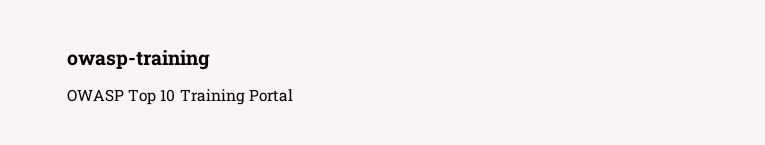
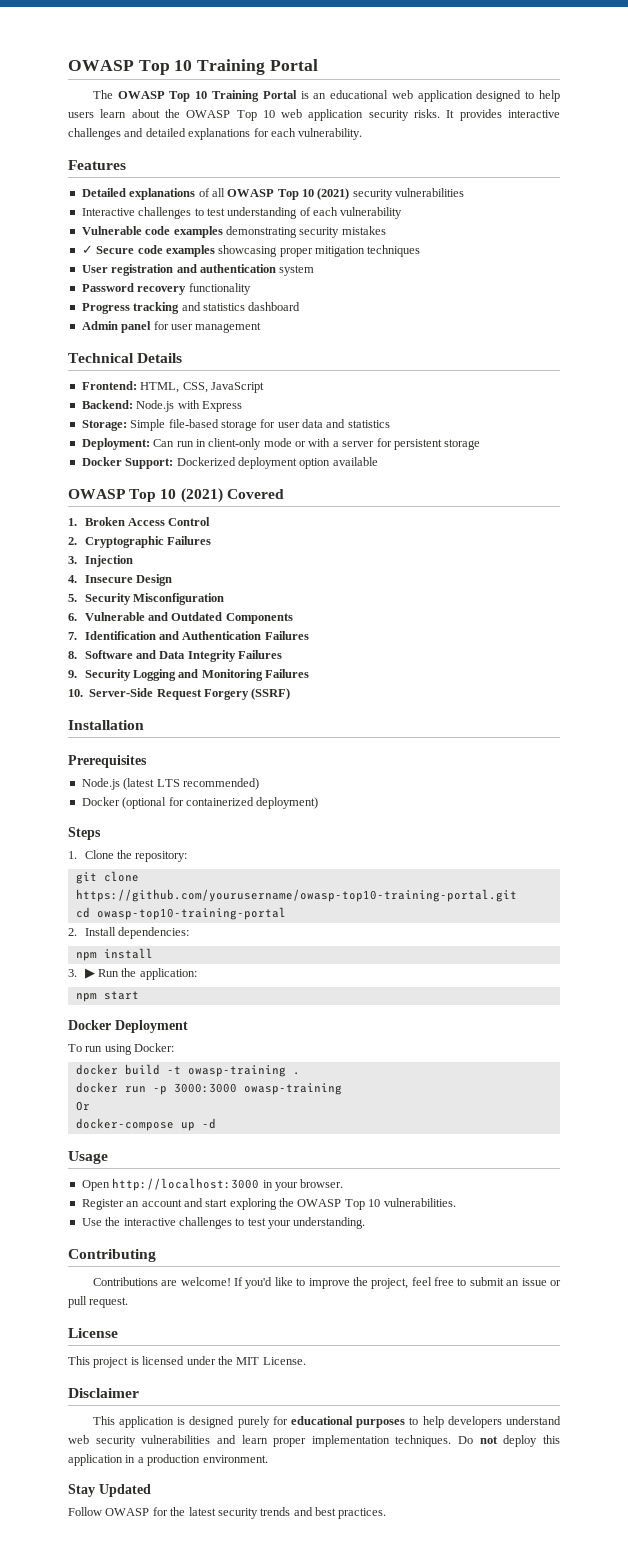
[67,50,210,70] [67,89,293,105] owasp-training // OWASP Top 10 Training Portal -> [68,59,318,75] [92,90,560,102] [68,109,561,121] [68,128,363,140] [68,160,126,170] [81,188,465,200] [81,207,403,219] [81,226,386,238] [81,245,421,257] [81,264,315,276] [81,283,251,295] [81,302,301,314] [81,321,262,333] [68,353,183,363] [81,381,264,393] [81,400,242,412] [81,419,390,431] [81,438,481,450] [81,457,378,469] [68,488,284,503] [68,517,211,526] [68,536,212,548] [68,555,133,567] [68,574,173,586] [68,593,225,605] [68,612,293,624] [68,631,309,640] [68,650,283,662] [68,669,310,681] [68,688,291,700] [68,720,144,730] [68,755,147,768] [81,778,259,790] [81,797,319,809] [68,827,101,840] [68,850,188,862] [75,871,139,884] [75,889,517,902] [75,907,286,920] [68,927,190,939] [75,948,153,961] [68,968,197,980] [75,991,139,1002] [68,1020,188,1033] [68,1043,175,1055] [75,1064,300,1077] [75,1082,342,1095] [75,1101,90,1111] [75,1118,216,1131] [68,1151,108,1164] [81,1178,344,1191] [81,1198,456,1210] [81,1217,366,1229] [68,1249,156,1262] [92,1277,562,1289] [68,1296,129,1308] [68,1328,118,1338] [68,1356,306,1368] [68,1388,139,1398] [92,1416,562,1428] [68,1435,560,1447] [68,1454,268,1466] [68,1484,151,1497] [68,1507,387,1519] OWASP Top 10 Training Portal // The OWASP Top 10 Training Portal is an educational web application designed to help users learn about the OWASP Top 10 web application security risks. It provides interactive challenges and detailed explanations for each vulnerability. // Features // Detailed explanations of all OWASP Top 10 (2021) security vulnerabilities // Interactive challenges to test understanding of each vulnerability // Vulnerable code examples demonstrating security mistakes // ✓ Secure code examples showcasing proper mitigation techniques // User registration and authentication system // Password recovery functionality // Progress tracking and statistics dashboard // Admin panel for user management // Technical Details // Frontend: HTML, CSS, JavaScript // Backend: Node.js with Express // Storage: Simple file-based storage for user data and statistics // Deployment: Can run in client-only mode or with a server for persistent storage // Docker Support: Dockerized deployment option available // OWASP Top 10 (2021) Covered // 1. Broken Access Control // 2. Cryptographic Failures // 3. Injection // 4. Insecure Design // 5. Security Misconfiguration // 6. Vulnerable and Outdated Components // 7. Identification and Authentication Failures // 8. Software and Data Integrity Failures // 9. Security Logging and Monitoring Failures // 10. Server-Side Request Forgery (SSRF) // Installation // Prerequisites // Node.js (latest LTS recommended) // Docker (optional for containerized deployment) // Steps // 1. Clone the repository: // git clone https://github.com/yourusername/owasp-top10-training-portal.git // cd owasp-top10-training-portal // 2. Install dependencies: // npm install // 3. ▶ Run the application: // npm start // Docker Deployment // To run using Docker: // docker build -t owasp-training . // docker run -p 3000:3000 owasp-training // Or // docker-compose up -d // Usage // Open http://localhost:3000 in your browser. // Register an account and start exploring the OWASP Top 10 vulnerabilities. // Use the interactive challenges to test your understanding. // Contributing // Contributions are welcome! If you'd like to improve the project, feel free to submit an issue or pull request. // License // This project is licensed under the MIT License. // Disclaimer // This application is designed purely for educational purposes to help developers understand web security vulnerabilities and learn proper implementation techniques. Do not deploy this application in a production environment. // Stay Updated // Follow OWASP for the latest security trends and best practices.

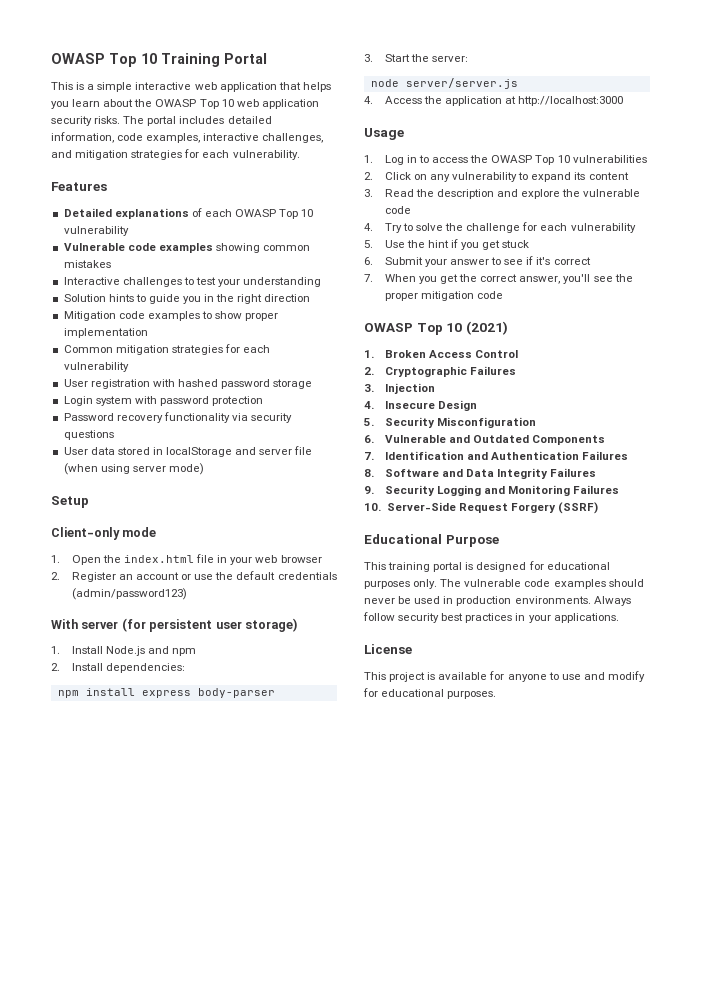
[92,90,560,102] [68,112,94,118] The OWASP Top 10 Training Portal is an educational web application designed to help users -> [51,82,331,92] [51,101,69,109] This is a simple interactive web application that helps you
[446,109,561,121] [68,128,251,140] It provides interactive challenges and detailed explanations -> [123,116,272,126] [51,132,324,143] [51,150,183,160] The portal includes detailed information, code examples, interactive challenges, and mitigation strategies
[211,188,465,200] all OWASP Top 10 (2021) security vulnerabilities -> [204,209,314,219] [63,226,129,236] [63,243,311,253] [63,260,111,268] each OWASP Top 10 vulnerability // Vulnerable code examples showing common mistakes
(225, 212) none -> [218,279,241,287] your
[299,207,403,219] [81,226,386,238] [81,245,421,257] [81,264,315,276] [81,283,251,295] [81,302,301,314] [81,321,262,333] [68,353,183,363] [81,381,264,393] [81,400,242,412] [81,419,390,431] [81,438,481,450] [81,457,378,469] [68,488,284,503] of each vulnerability // Vulnerable code examples demonstrating security mistakes // ✓ Secure code examples showcasing proper mitigation techniques // User registration and authentication system // Password recovery functionality // Progress tracking and statistics dashboard // Admin panel for user management // Technical Details // Frontend: HTML, CSS, JavaScript // Backend: Node.js with Express // Storage: Simple file-based storage for user data and statistics // Deployment: Can run in client-only mode or with a server for persistent storage // Docker Support: Dockerized deployment option available // OWASP Top 10 (2021) Covered -> [63,294,311,304] [63,311,279,321] [63,328,148,338] [63,344,271,355] [63,362,129,372] [63,379,313,389] [63,396,264,406] [63,412,293,423] [63,430,114,440] [63,446,313,457] [63,463,204,475] [51,496,89,508] [51,527,157,540] [51,554,322,565] [51,571,337,582] [71,588,187,600] [51,618,298,632] [51,646,197,656] [51,663,185,673] [57,688,275,698] [364,54,469,62] [370,78,518,89] [364,96,624,106] [364,128,404,140] [364,155,647,165] [364,172,629,182] [364,189,641,199] [384,206,411,214] [364,222,636,233] [364,239,530,250] [364,256,591,267] [364,274,633,284] [384,291,504,301] [364,321,508,335] // Solution hints to guide you in the right direction // Mitigation code examples to show proper implementation // Common mitigation strategies for each vulnerability // User registration with hashed password storage // Login system with password protection // Password recovery functionality via security questions // User data stored in localStorage and server file (when using server mode) // Setup // Client-only mode // 1. Open the index.html file in your web browser // 2. Register an account or use the default credentials (admin/password123) // With server (for persistent user storage) // 1. Install Node.js and npm // 2. Install dependencies: // npm install express body-parser // 3. Start the server: // node server/server.js // 4. Access the application at http://localhost:3000 // Usage // 1. Log in to access the OWASP Top 10 vulnerabilities // 2. Click on any vulnerability to expand its content // 3. Read the description and explore the vulnerable code // 4. Try to solve the challenge for each vulnerability // 5. Use the hint if you get stuck // 6. Submit your answer to see if it's correct // 7. When you get the correct answer, you'll see the proper mitigation code // OWASP Top 10 (2021)
[68,720,144,730] [68,755,147,768] [81,778,259,790] [81,797,319,809] [68,827,101,840] [68,850,188,862] [75,871,139,884] [75,889,517,902] [75,907,286,920] [68,927,190,939] [75,948,153,961] [68,968,197,980] [75,991,139,1002] [68,1020,188,1033] [68,1043,175,1055] [75,1064,300,1077] [75,1082,342,1095] [75,1101,90,1111] [75,1118,216,1131] [68,1151,108,1164] [81,1178,344,1191] [81,1198,456,1210] [81,1217,366,1229] [68,1249,156,1262] [92,1277,562,1289] [68,1296,129,1308] [68,1328,118,1338] [68,1356,306,1368] [68,1388,139,1398] [92,1416,562,1428] [68,1435,560,1447] [68,1454,268,1466] [68,1484,151,1497] [68,1507,387,1519] Installation // Prerequisites // Node.js (latest LTS recommended) // Docker (optional for containerized deployment) // Steps // 1. Clone the repository: // git clone https://github.com/yourusername/owasp-top10-training-portal.git // cd owasp-top10-training-portal // 2. Install dependencies: // npm install // 3. ▶ Run the application: // npm start // Docker Deployment // To run using Docker: // docker build -t owasp-training . // docker run -p 3000:3000 owasp-training // Or // docker-compose up -d // Usage // Open http://localhost:3000 in your browser. // Register an account and start exploring the OWASP Top 10 vulnerabilities. // Use the interactive challenges to test your understanding. // Contributing // Contributions are welcome! If you'd like to improve the project, feel free to submit an issue or pull request. // License // This project is licensed under the MIT License. // Disclaimer // This application is designed purely for educational purposes to help developers understand web security vulnerabilities and learn proper implementation techniques. Do not deploy this application in a production environment. // Stay Updated // Follow OWASP for the latest security trends and best practices. -> [364,534,499,547] [364,561,610,572] [364,579,644,589] [364,596,631,606] [363,612,619,623] [364,644,412,654] [364,671,645,682] [363,688,497,699] Educational Purpose // This training portal is designed for educational purposes only. The vulnerable code examples should never be used in production environments. Always follow security best practices in your applications. // License // This project is available for anyone to use and modify for educational purposes.

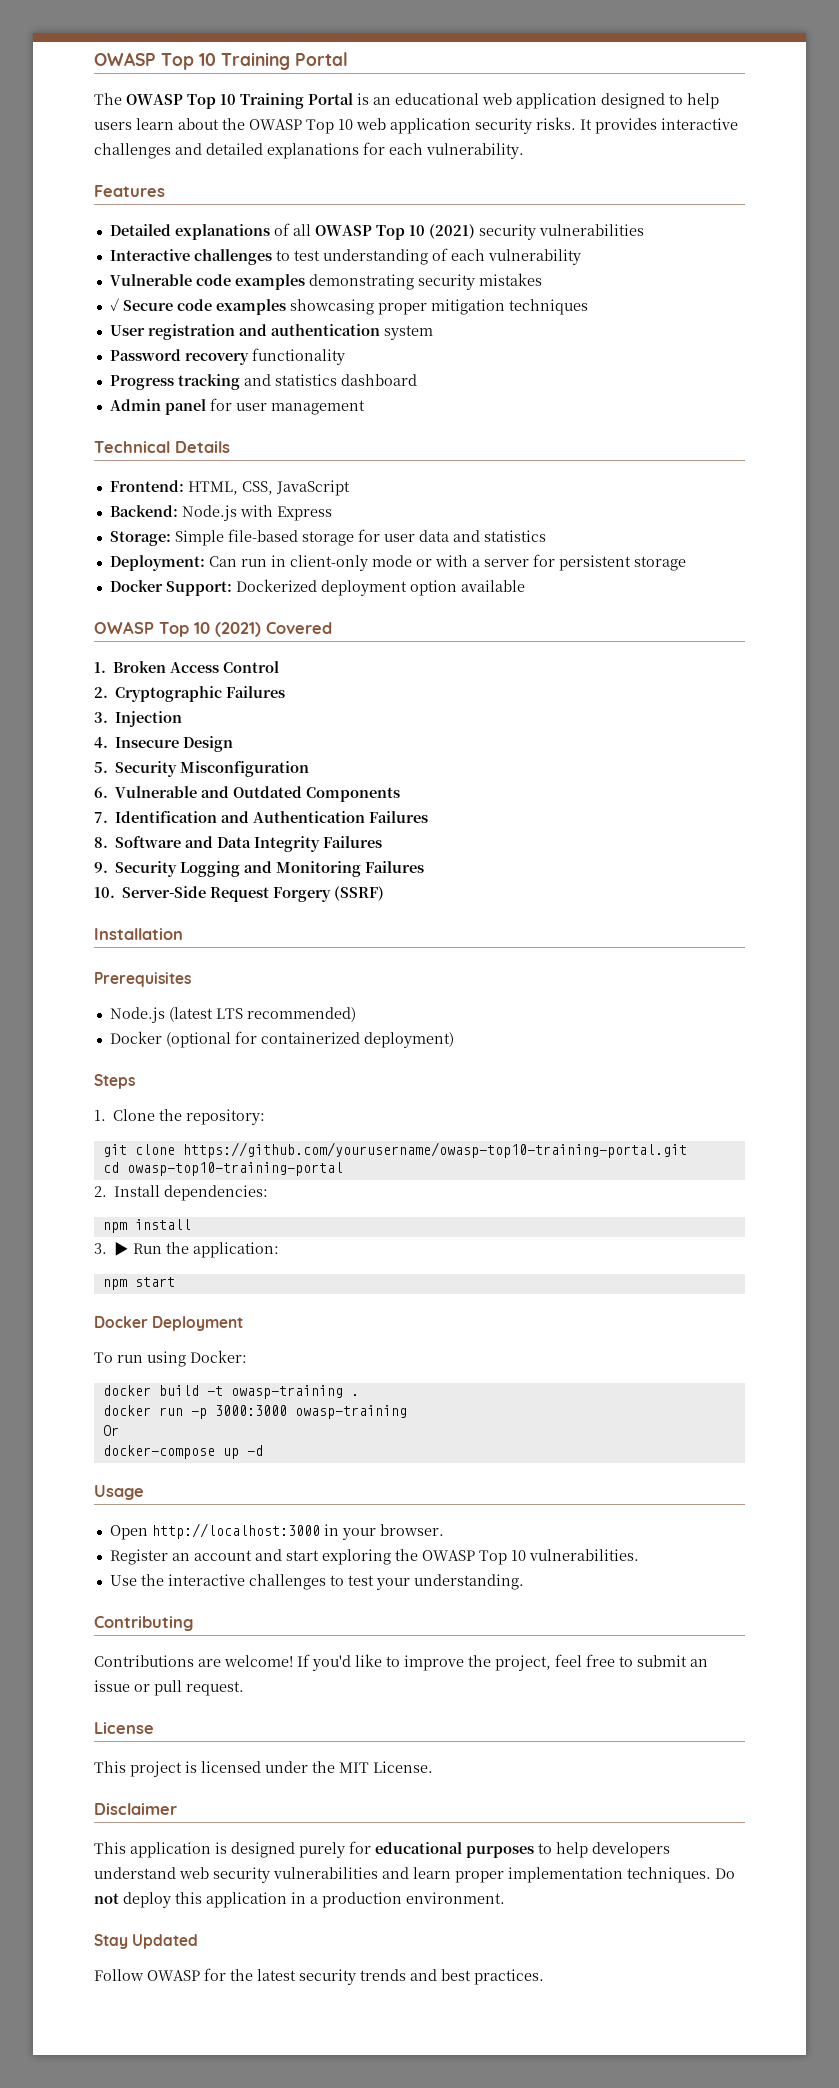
[51,82,331,92] [51,101,69,109] This is a simple interactive web application that helps you -> [94,93,719,109] [94,122,132,130] The OWASP Top 10 Training Portal is an educational web application designed to help users
[123,116,272,126] [51,132,324,143] [51,150,183,160] The portal includes detailed information, code examples, interactive challenges, and mitigation strategies -> [580,118,738,134] [94,143,359,159] It provides interactive challenges and detailed explanations
[204,209,314,219] each OWASP Top 10 -> [292,224,644,240] [109,248,485,265] all OWASP Top 10 (2021) security vulnerabilities // Interactive challenges to test understanding of each
[215,243,311,253] showing common -> [308,274,475,290] demonstrating security
[63,277,322,287] [63,294,311,304] [63,311,279,321] [63,328,148,338] [63,344,271,355] [63,362,129,372] [63,379,313,389] [63,396,264,406] [63,412,293,423] [63,430,114,440] [63,446,313,457] [63,463,204,475] [51,496,89,508] [51,527,157,540] [51,554,322,565] [51,571,337,582] [71,588,187,600] [51,618,298,632] [51,646,197,656] [51,663,185,673] [57,688,275,698] [364,54,469,62] [370,78,518,89] [364,96,624,106] [364,128,404,140] [364,155,647,165] [364,172,629,182] [364,189,641,199] [384,206,411,214] [364,222,636,233] [364,239,530,250] [364,256,591,267] [364,274,633,284] [384,291,504,301] [364,321,508,335] Interactive challenges to test your understanding // Solution hints to guide you in the right direction // Mitigation code examples to show proper implementation // Common mitigation strategies for each vulnerability // User registration with hashed password storage // Login system with password protection // Password recovery functionality via security questions // User data stored in localStorage and server file (when using server mode) // Setup // Client-only mode // 1. Open the index.html file in your web browser // 2. Register an account or use the default credentials (admin/password123) // With server (for persistent user storage) // 1. Install Node.js and npm // 2. Install dependencies: // npm install express body-parser // 3. Start the server: // node server/server.js // 4. Access the application at http://localhost:3000 // Usage // 1. Log in to access the OWASP Top 10 vulnerabilities // 2. Click on any vulnerability to expand its content // 3. Read the description and explore the vulnerable code // 4. Try to solve the challenge for each vulnerability // 5. Use the hint if you get stuck // 6. Submit your answer to see if it's correct // 7. When you get the correct answer, you'll see the proper mitigation code // OWASP Top 10 (2021) -> [109,298,588,315] [109,324,433,340] [109,348,345,365] [109,374,417,390] [109,398,365,415] [94,441,230,453] [109,480,350,496] [109,505,332,521] [109,529,546,546] [109,554,686,571] [109,579,525,596] [94,621,332,637] ✓ Secure code examples showcasing proper mitigation techniques // User registration and authentication system // Password recovery functionality // Progress tracking and statistics dashboard // Admin panel for user management // Technical Details // Frontend: HTML, CSS, JavaScript // Backend: Node.js with Express // Storage: Simple file-based storage for user data and statistics // Deployment: Can run in client-only mode or with a server for persistent storage // Docker Support: Dockerized deployment option available // OWASP Top 10 (2021) Covered
[364,534,499,547] [364,561,610,572] [364,579,644,589] [364,596,631,606] [363,612,619,623] [364,644,412,654] [364,671,645,682] [363,688,497,699] Educational Purpose // This training portal is designed for educational purposes only. The vulnerable code examples should never be used in production environments. Always follow security best practices in your applications. // License // This project is available for anyone to use and modify for educational purposes. -> [94,928,183,940] [94,972,191,987] [109,1007,356,1023] [109,1031,454,1048] [94,1074,135,1089] [94,1109,266,1125] [102,1142,687,1158] [102,1162,343,1176] [94,1185,269,1201] [102,1219,191,1233] [94,1242,280,1258] [102,1277,175,1290] [94,1316,244,1331] [94,1350,247,1367] [102,1385,359,1399] [102,1405,407,1419] [102,1425,119,1436] [102,1445,263,1459] [94,1485,144,1500] [109,1523,444,1540] [109,1549,639,1565] [109,1574,524,1590] [94,1616,193,1631] [94,1654,708,1671] [94,1680,244,1696] [94,1722,154,1734] [94,1761,433,1777] [94,1803,177,1815] [94,1841,670,1858] [94,1867,735,1883] [94,1892,505,1908] [94,1934,199,1949] [94,1968,544,1985] Installation // Prerequisites // Node.js (latest LTS recommended) // Docker (optional for containerized deployment) // Steps // 1. Clone the repository: // git clone https://github.com/yourusername/owasp-top10-training-portal.git // cd owasp-top10-training-portal // 2. Install dependencies: // npm install // 3. ▶ Run the application: // npm start // Docker Deployment // To run using Docker: // docker build -t owasp-training . // docker run -p 3000:3000 owasp-training // Or // docker-compose up -d // Usage // Open http://localhost:3000 in your browser. // Register an account and start exploring the OWASP Top 10 vulnerabilities. // Use the interactive challenges to test your understanding. // Contributing // Contributions are welcome! If you'd like to improve the project, feel free to submit an issue or pull request. // License // This project is licensed under the MIT License. // Disclaimer // This application is designed purely for educational purposes to help developers understand web security vulnerabilities and learn proper implementation techniques. Do not deploy this application in a production environment. // Stay Updated // Follow OWASP for the latest security trends and best practices.

